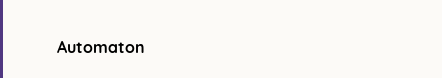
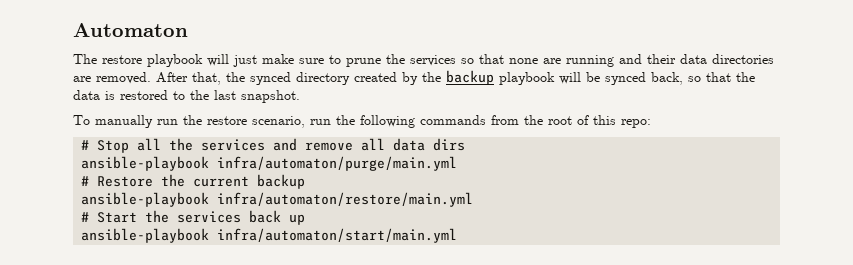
(145, 46) none -> [73,54,774,67] [73,70,755,85] [73,90,300,103] [73,115,651,128] [81,138,466,153] [81,156,458,171] [81,174,306,189] [81,192,474,207] [81,210,306,225] [81,228,458,243] // The restore playbook will just make sure to prune the services so that none are running and their data directories are removed. After that, the synced directory created by the backup playbook will be synced back, so that the data is restored to the last snapshot. // To manually run the restore scenario, run the following commands from the root of this repo: // # Stop all the services and remove all data dirs // ansible-playbook infra/automaton/purge/main.yml // # Restore the current backup // ansible-playbook infra/automaton/restore/main.yml // # Start the services back up // ansible-playbook infra/automaton/start/main.yml

